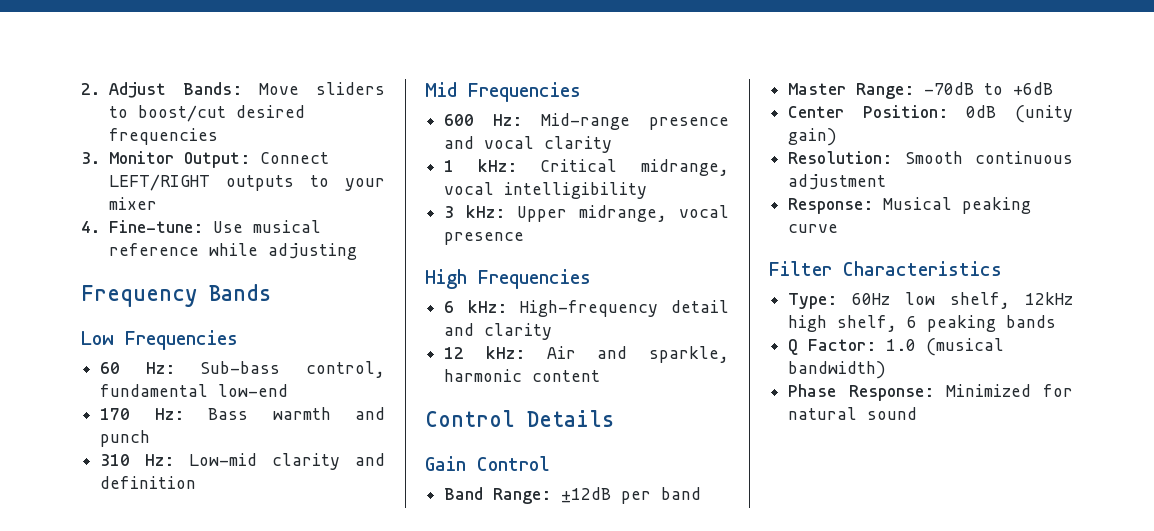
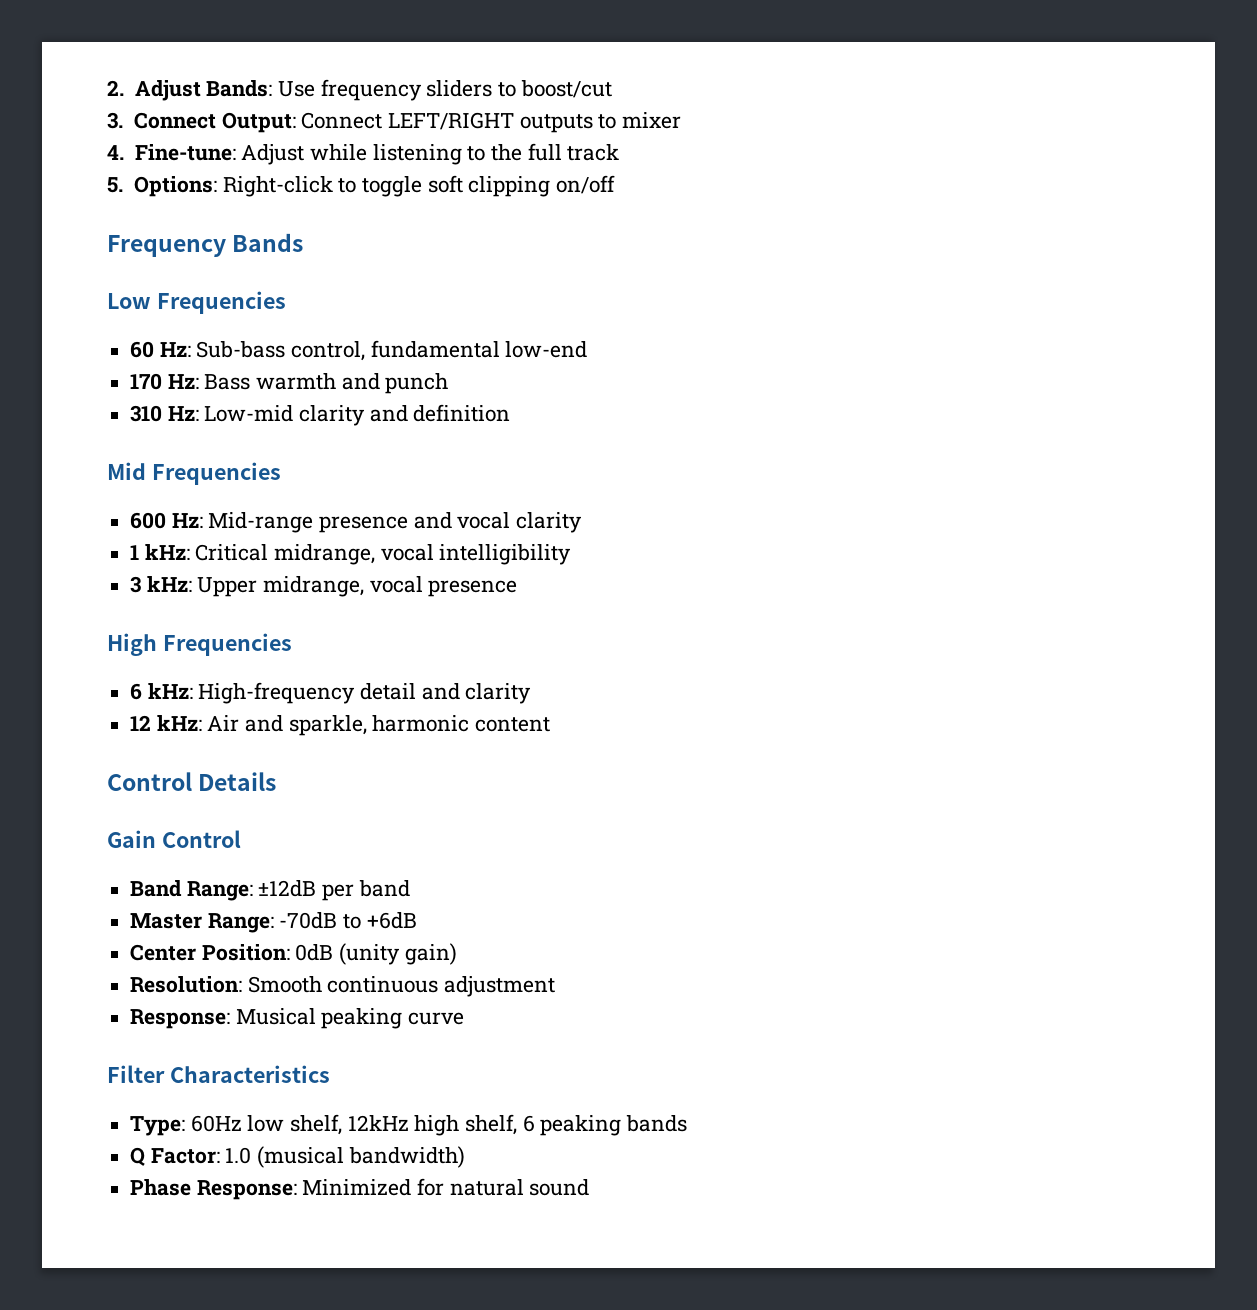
[258,83,299,95] Move -> [277,79,422,101] Use frequency
[235,105,305,118] [108,128,218,145] desired frequencies -> (612, 89) none
[108,151,174,164] Monitor -> [134,112,217,129] Connect
[345,178,385,191] your -> (617, 121) none
[212,220,321,233] [108,243,357,260] Use musical reference while adjusting -> [241,143,620,165] [107,175,616,197] Adjust while listening to the full track // 5. Options: Right-click to toggle soft clipping on/off

